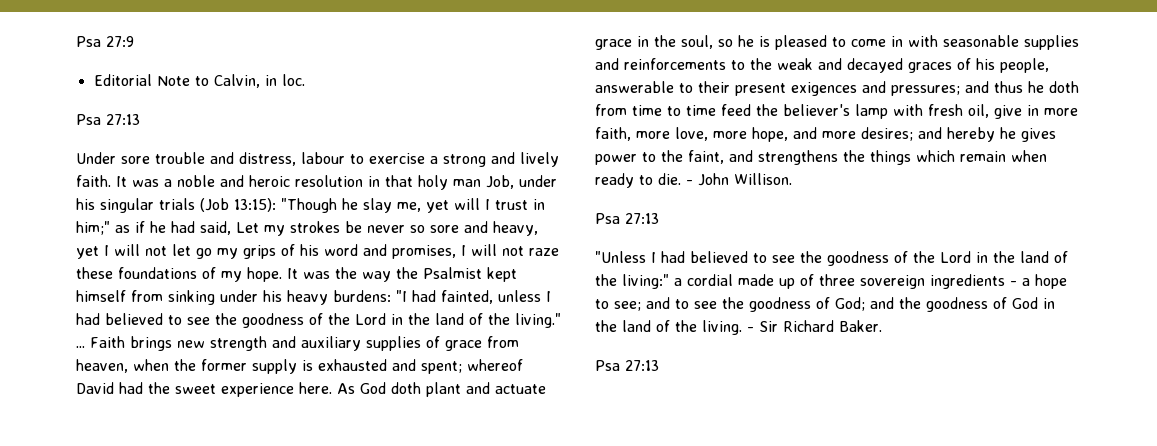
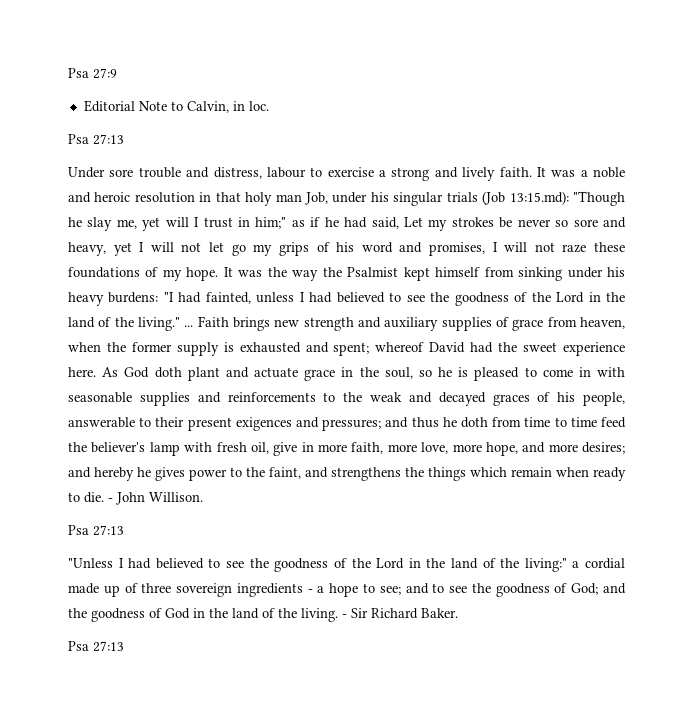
[234,198,276,212] 13:15): -> [509,191,569,205] 13:15.md):

